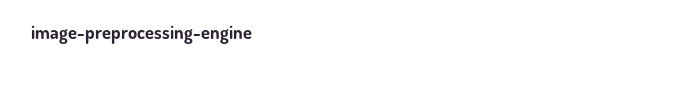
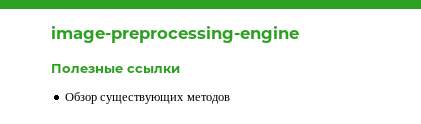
(252, 34) none -> [51,64,180,73] [64,92,230,104] // Полезные ссылки // Обзор существующих методов

